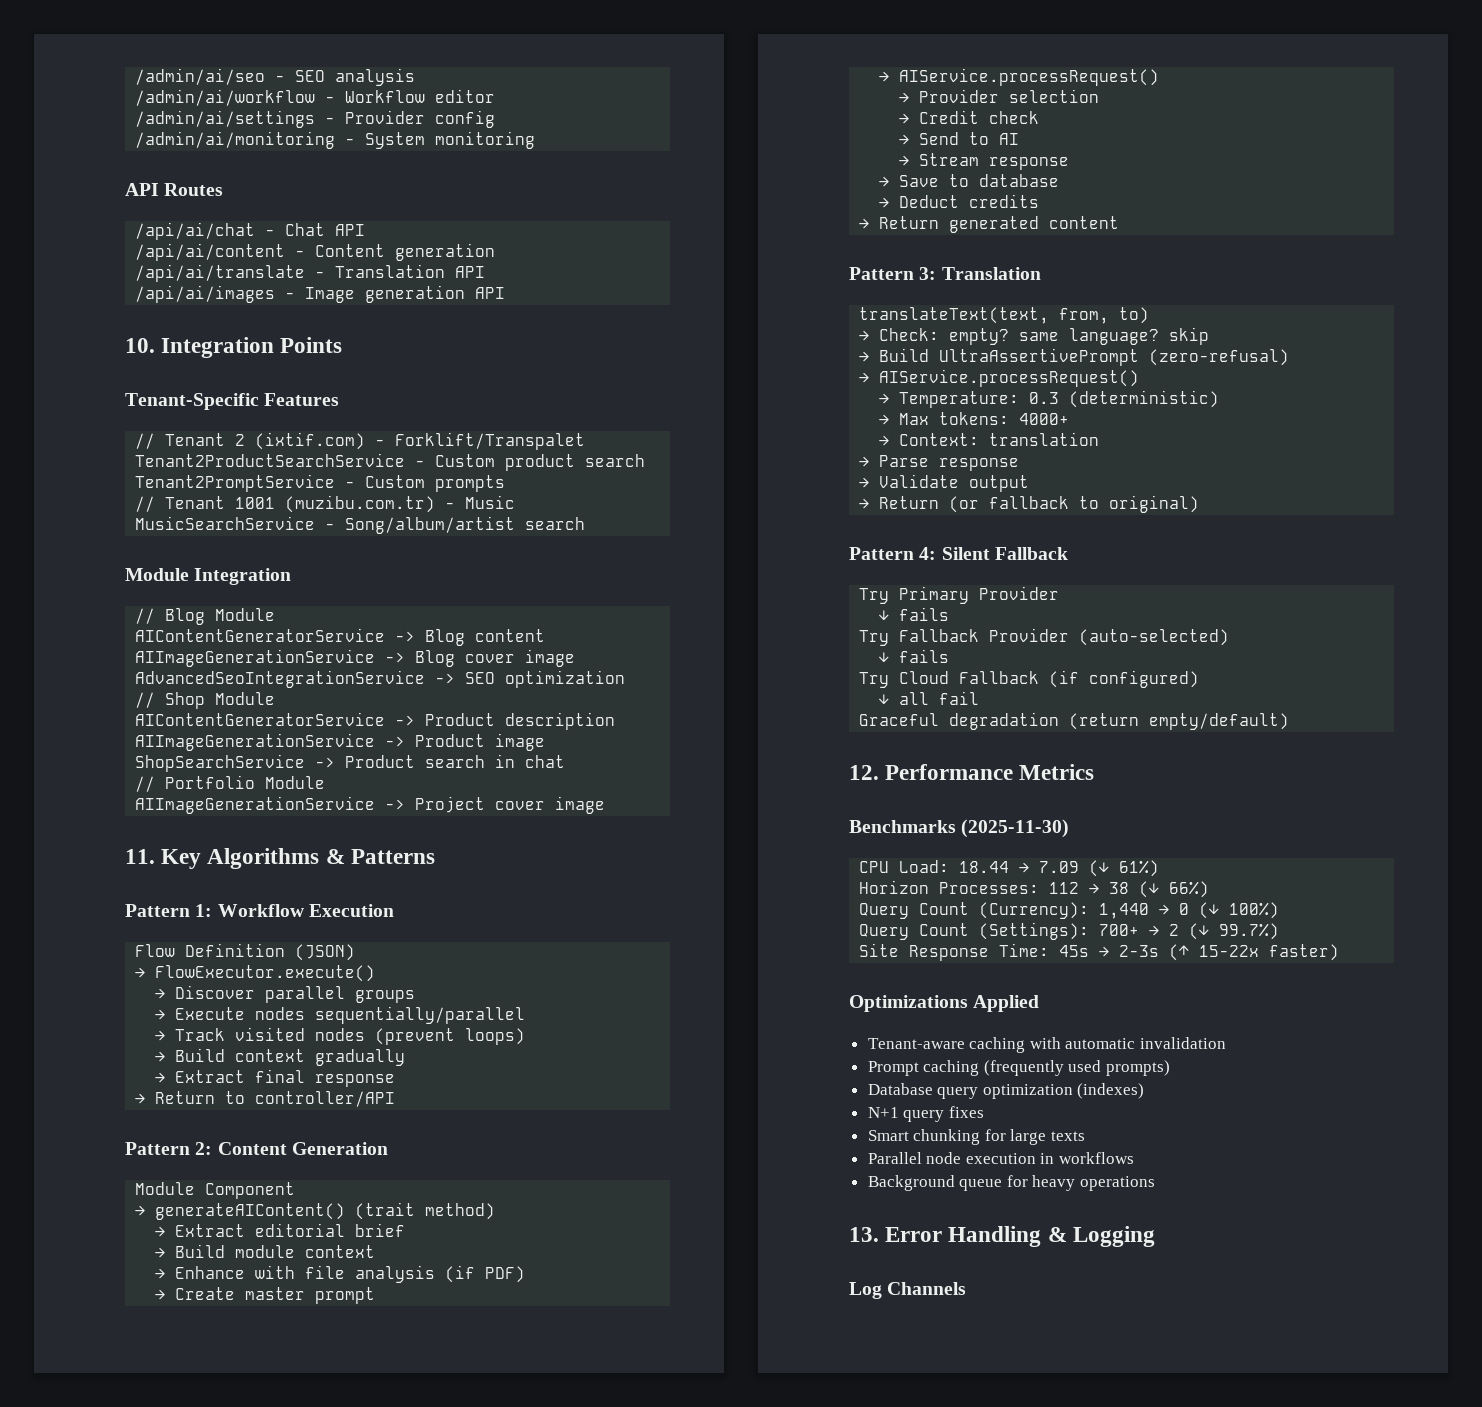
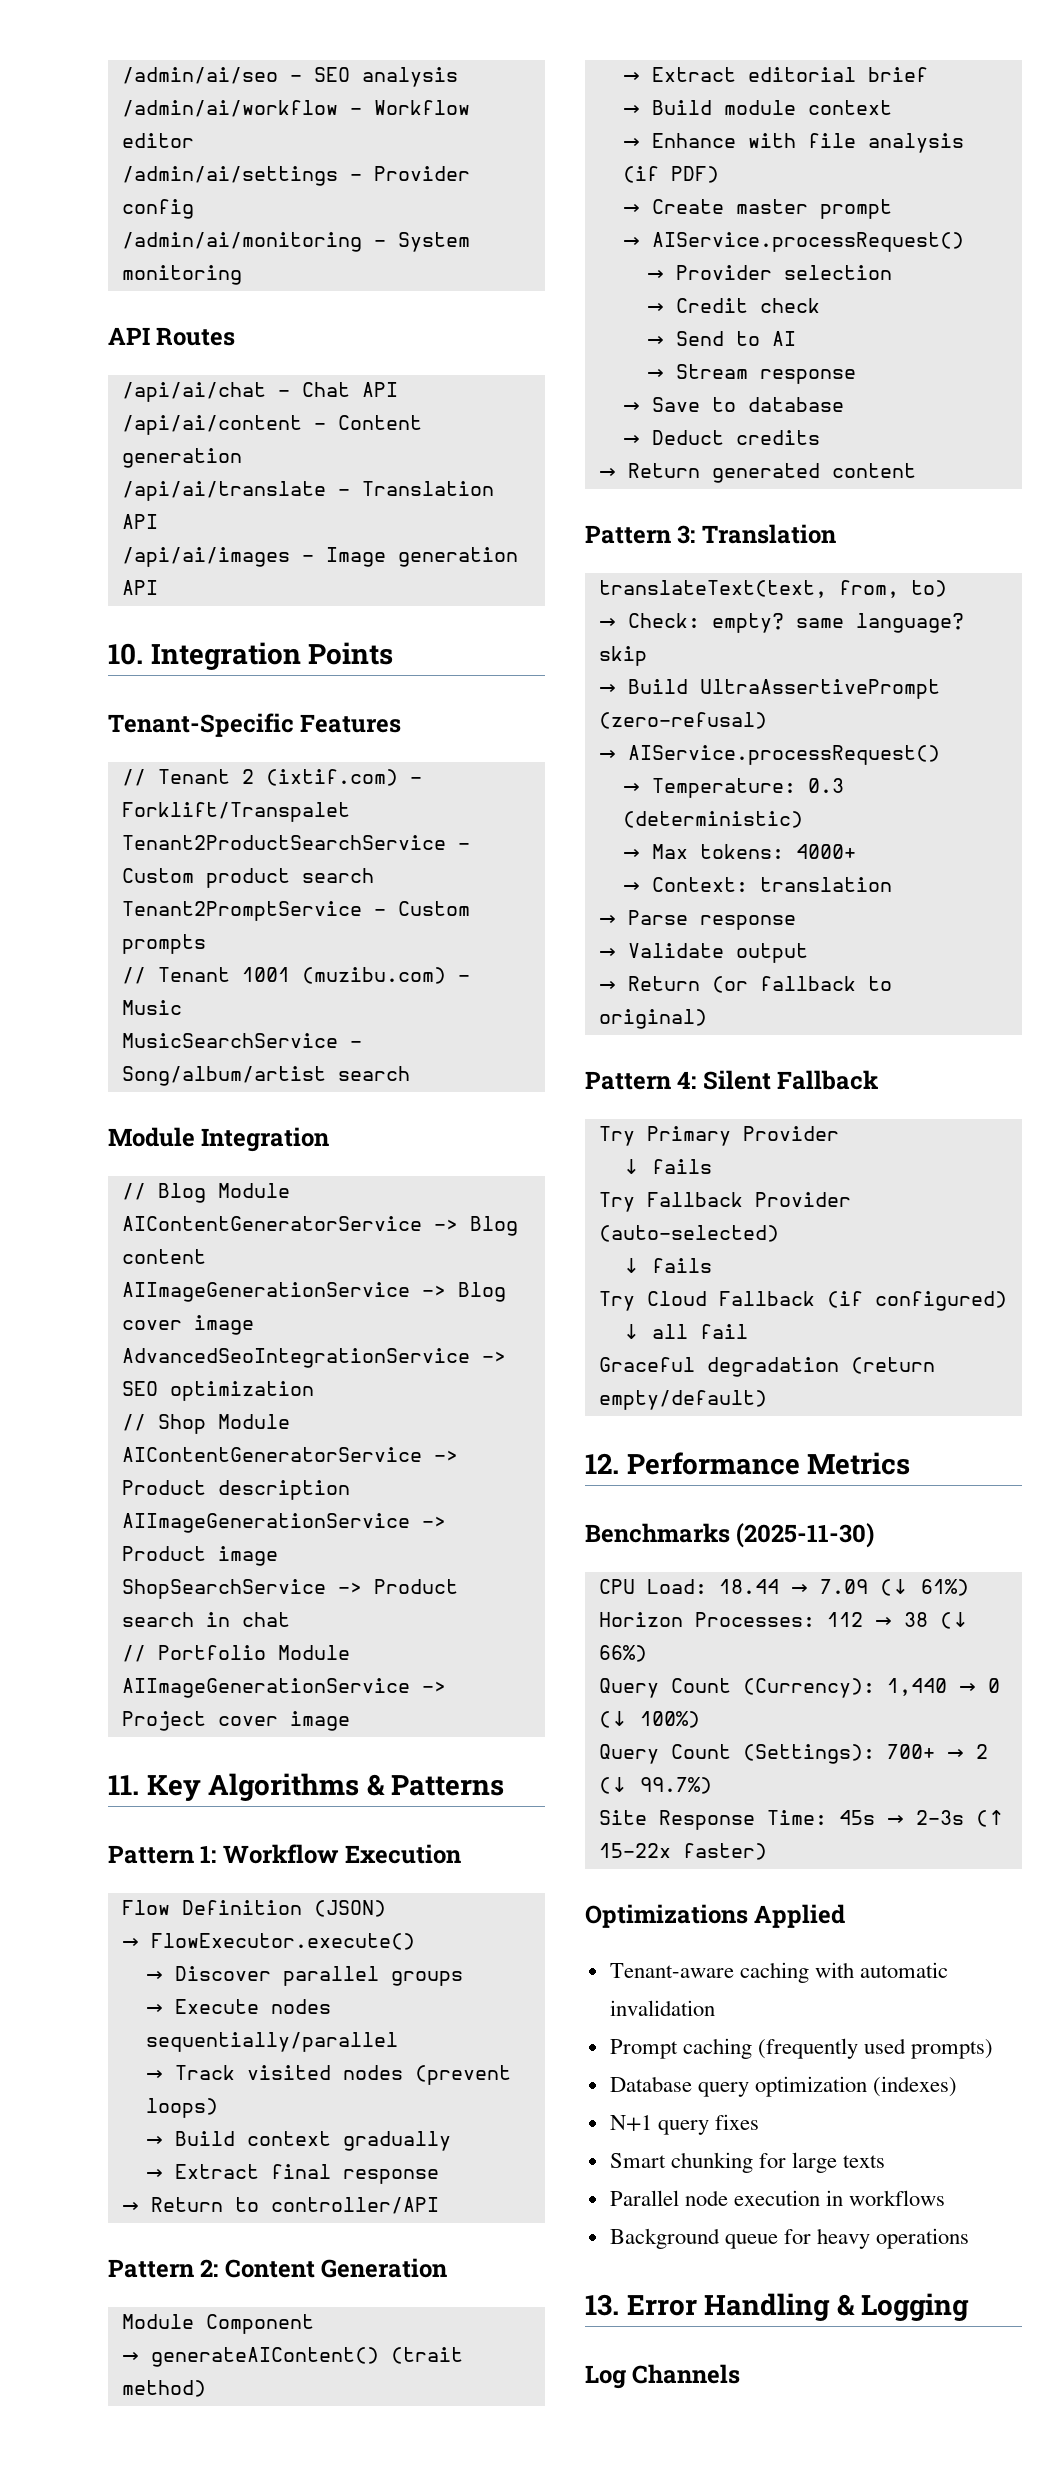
[285,495,436,513] (muzibu.com.tr) -> [301,967,446,984] (muzibu.com)

